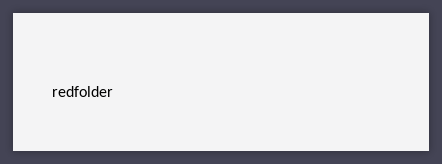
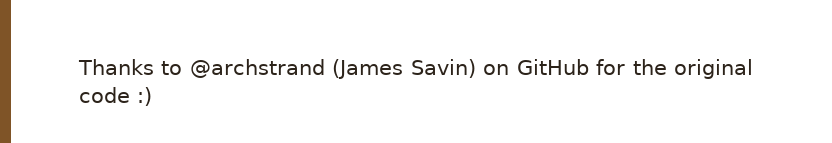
[52,86,113,97] redfolder -> [78,59,754,79] [79,87,152,106] Thanks to @archstrand (James Savin) on GitHub for the original code :)

